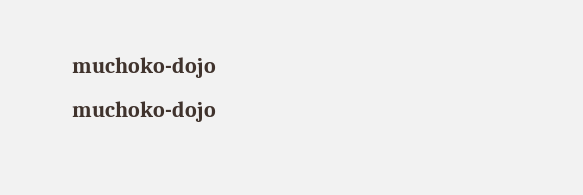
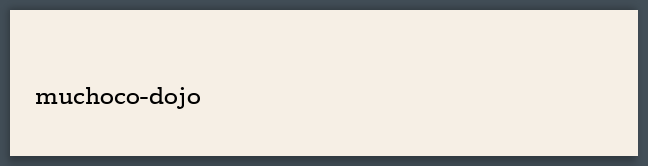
[72,57,216,78] [72,101,216,122] muchoko-dojo // muchoko-dojo -> [35,87,201,109] muchoco-dojo

